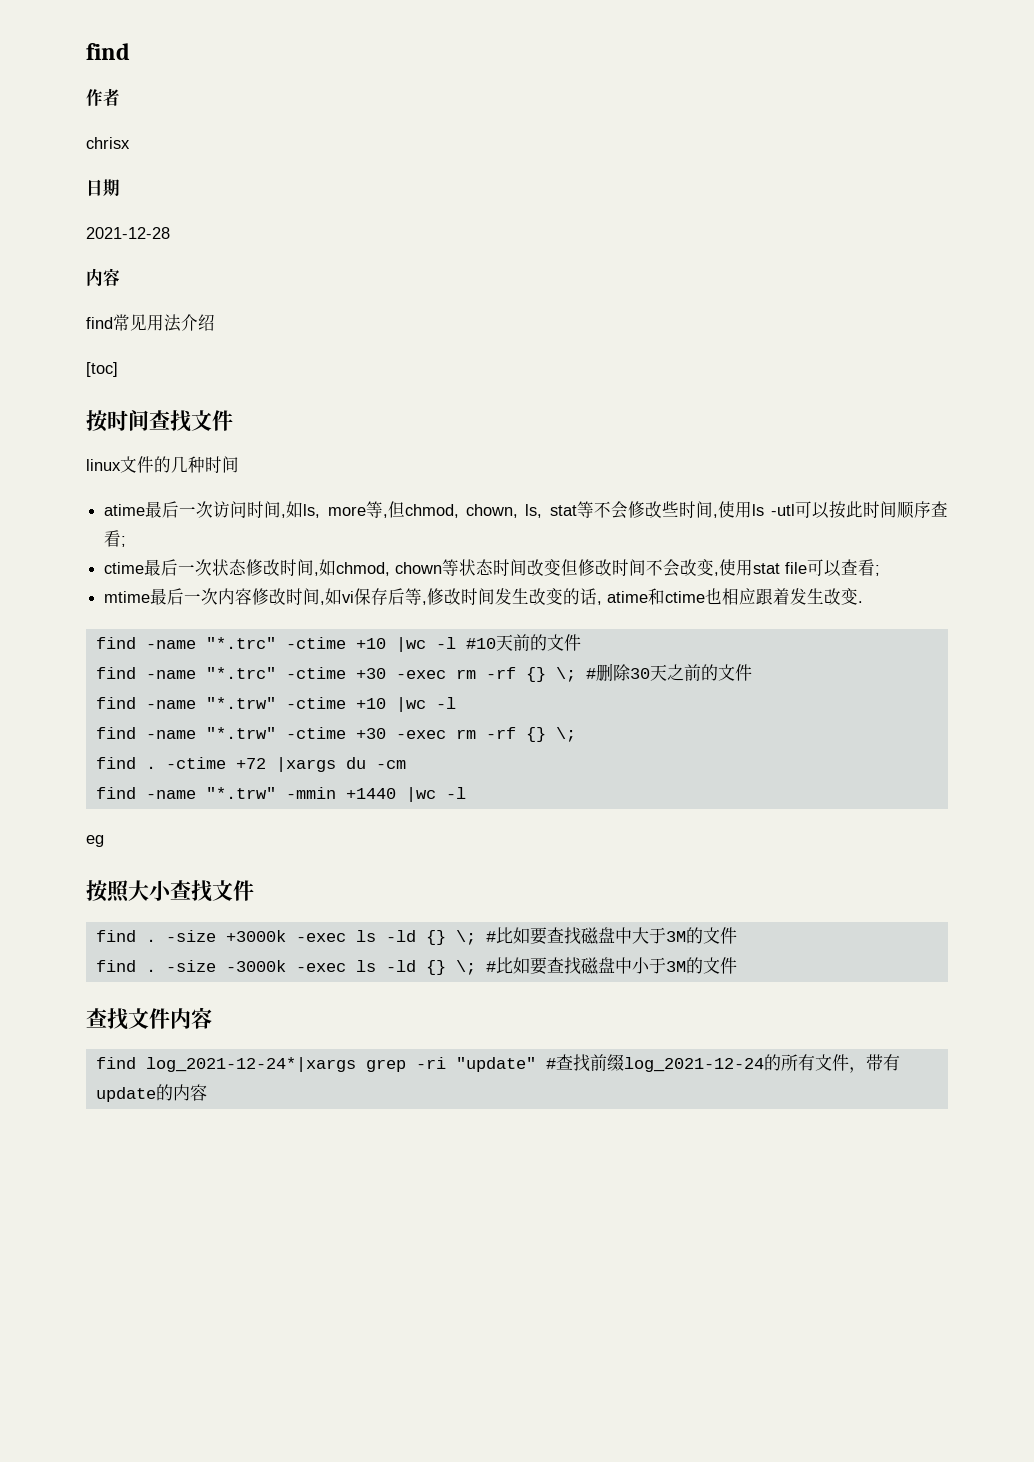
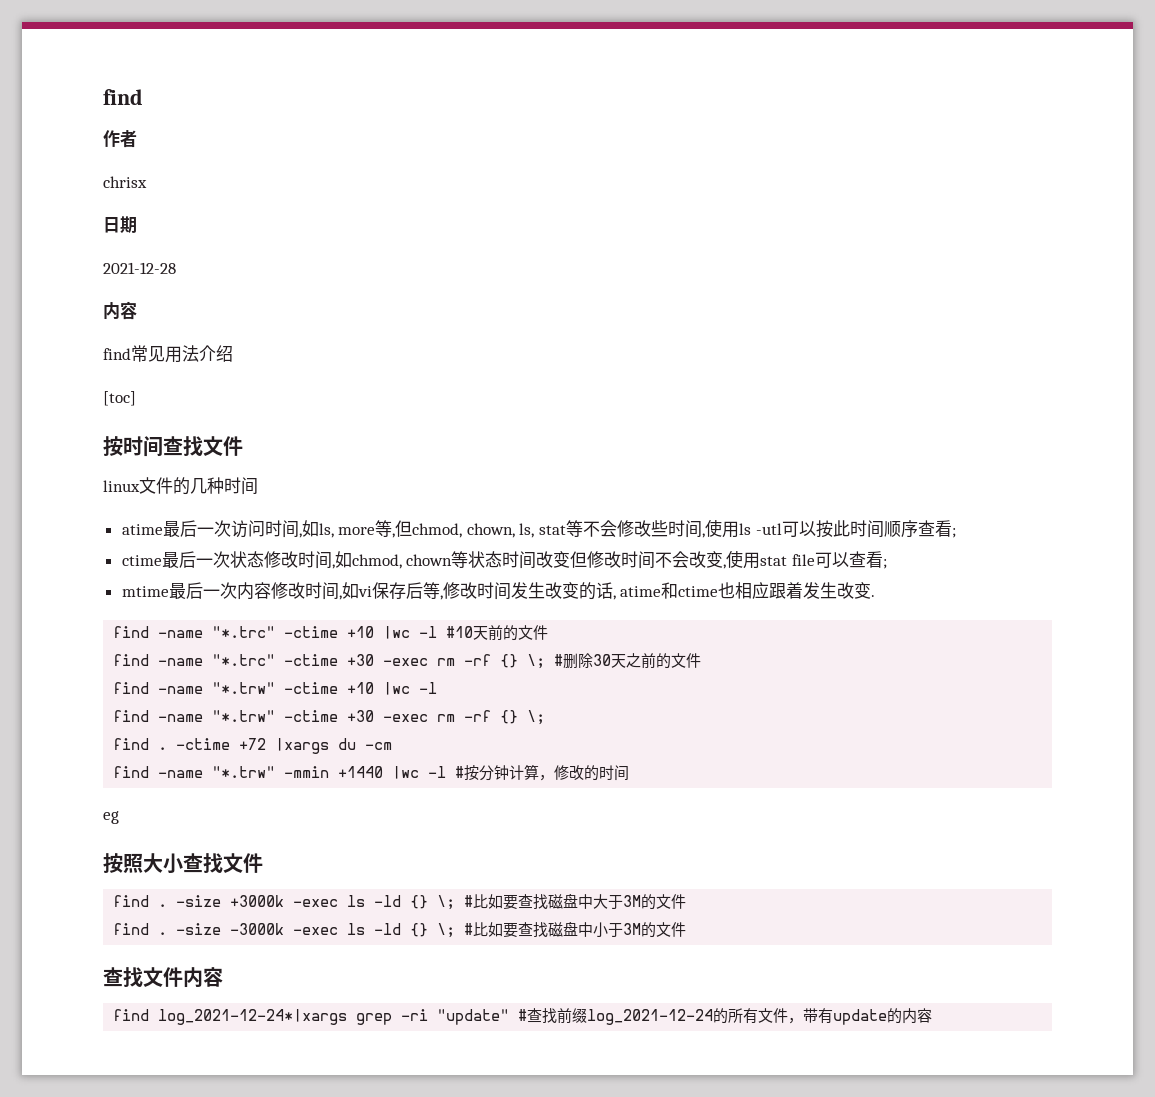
(466, 793) none -> [455,764,630,781] #按分钟计算，修改的时间

